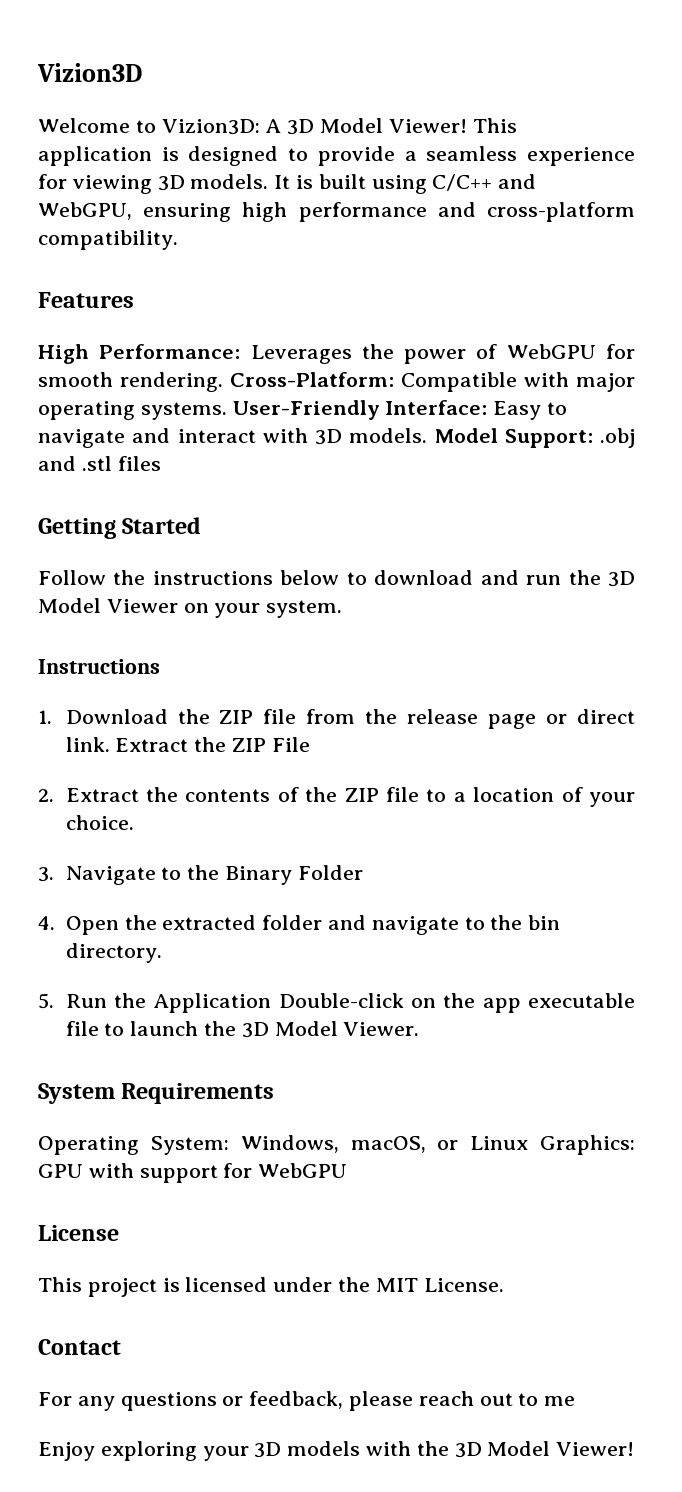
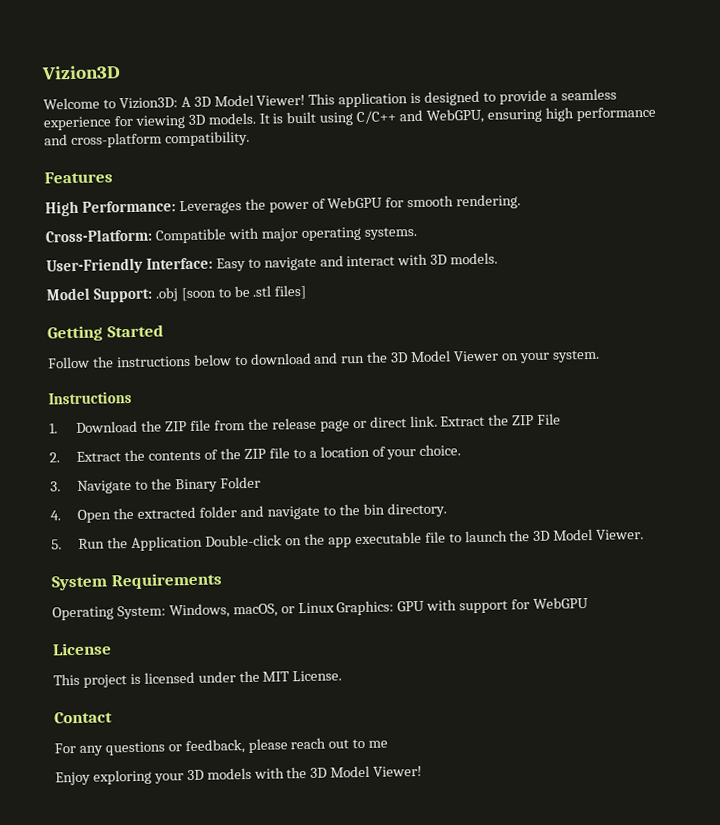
(223, 382) none -> (522, 202) //
(227, 411) none -> (417, 233) //
(428, 435) none -> (499, 258) //
[38,456,161,471] and .stl files -> [180,284,308,302] [soon to be .stl files]

